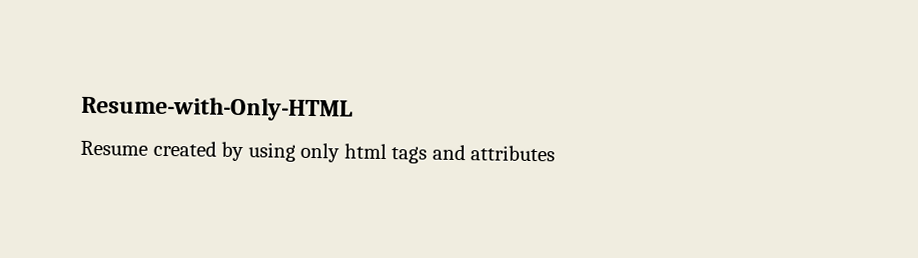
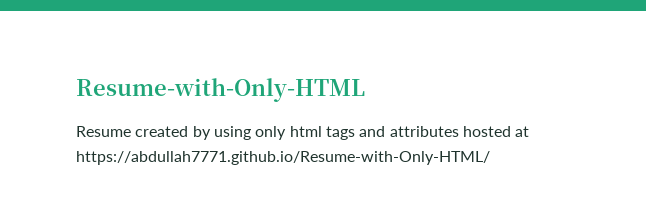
(556, 153) none -> [462,126,530,137] [76,151,490,165] hosted at https://abdullah7771.github.io/Resume-with-Only-HTML/

